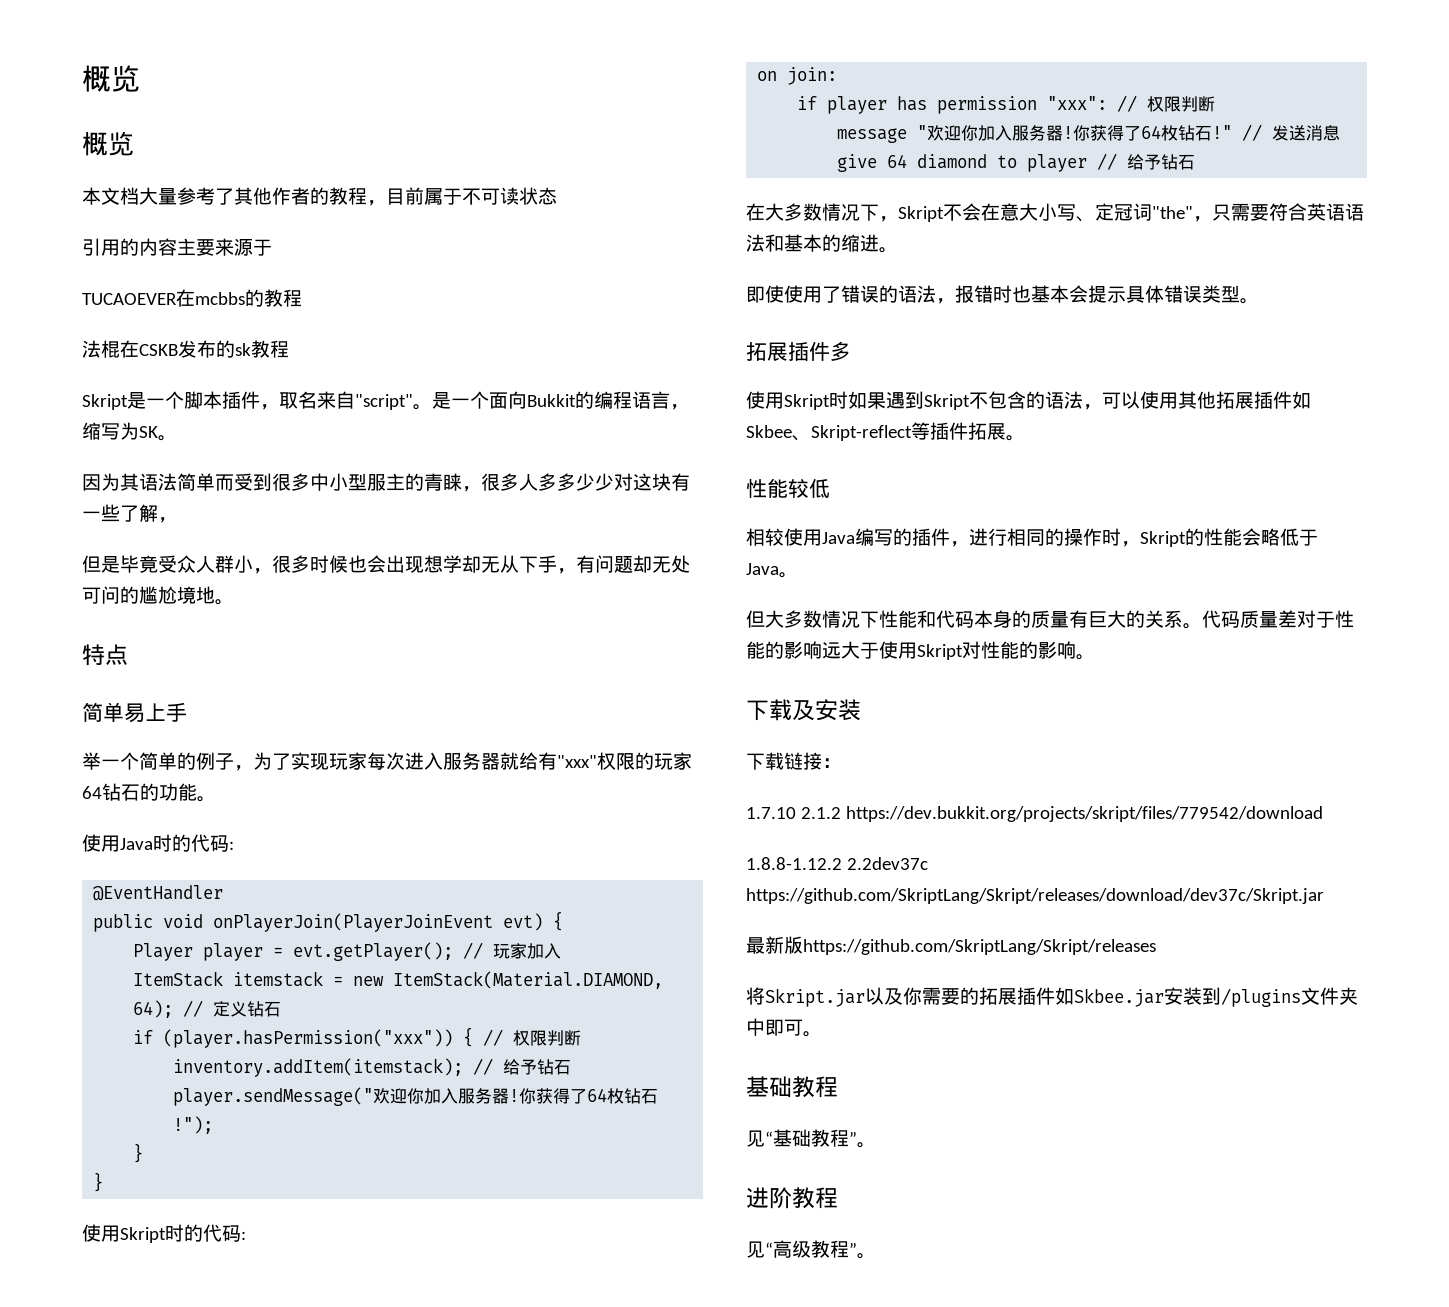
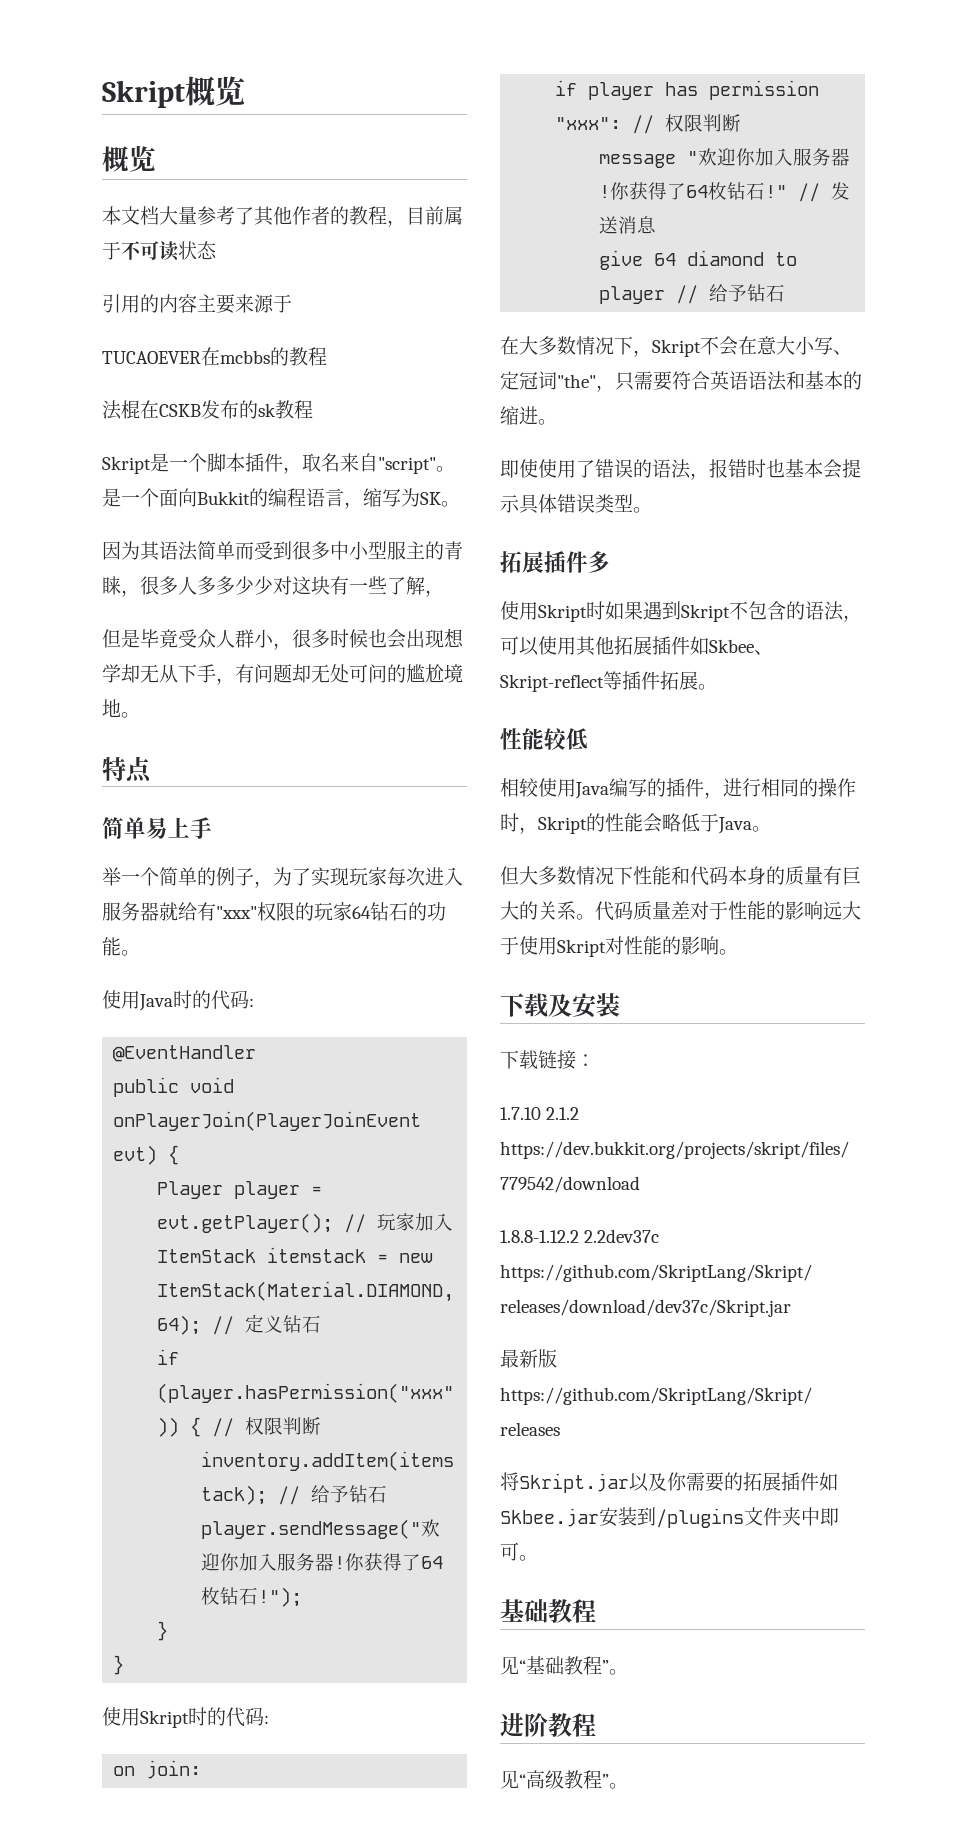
(82, 78) none -> [102,80,185,108] Skript

